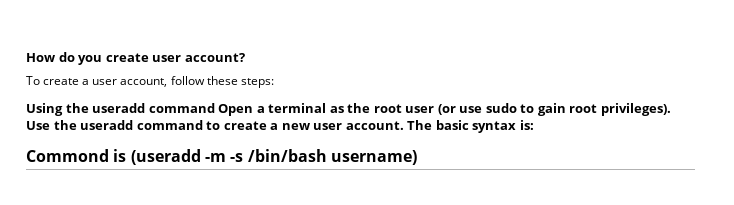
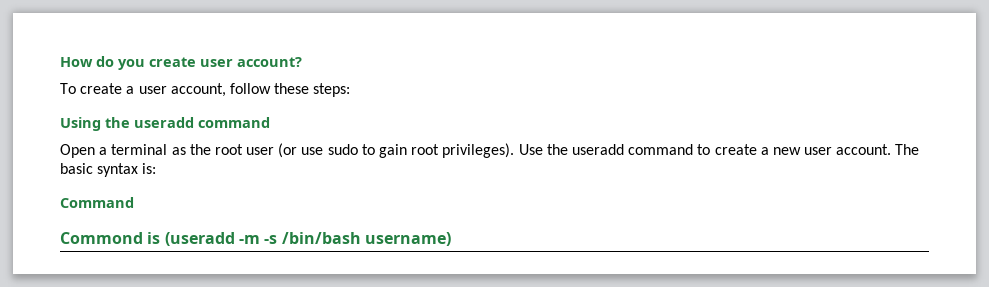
(215, 108) none -> (270, 122) //
(534, 125) none -> [60,197,134,208] // Command

